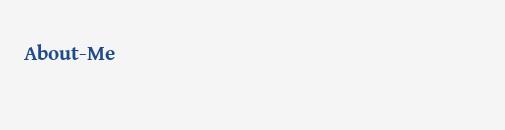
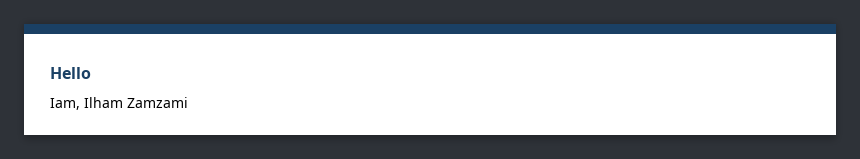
[24,44,115,60] About-Me -> [50,67,91,79] [50,97,188,110] Hello // Iam, Ilham Zamzami

